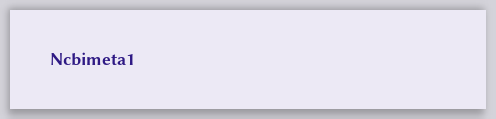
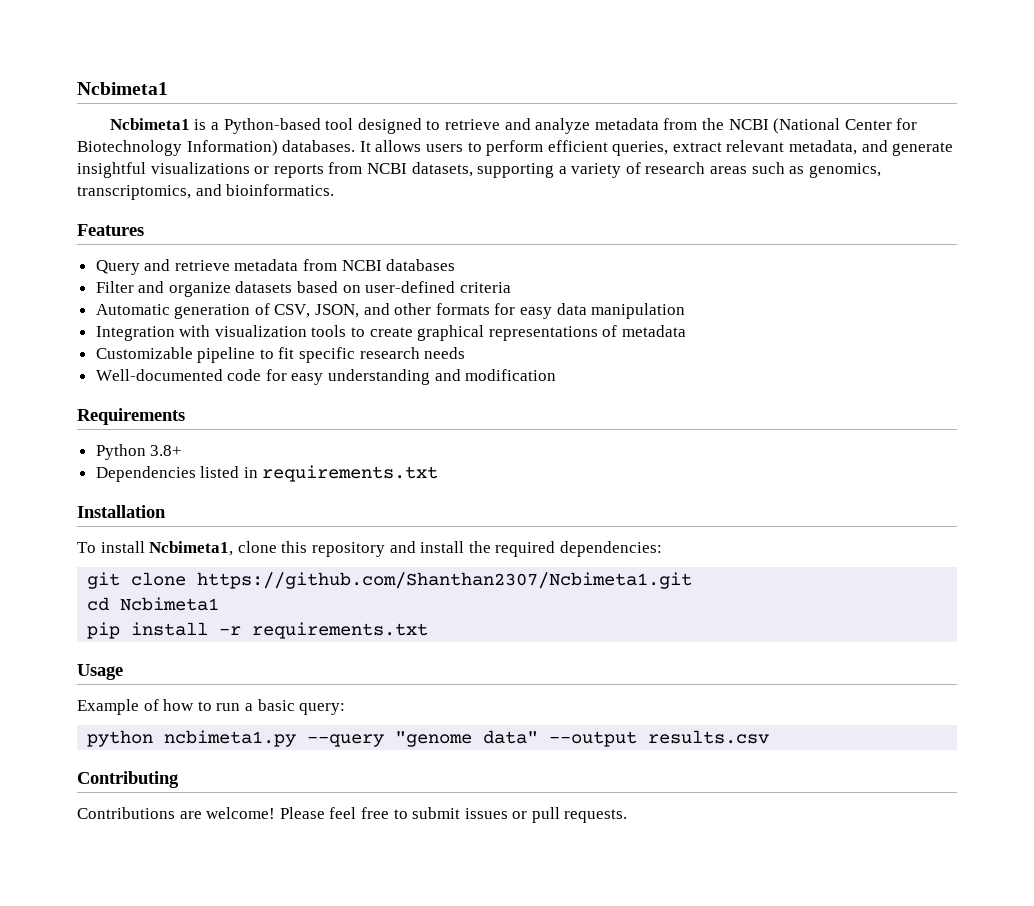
[50,52,135,66] Ncbimeta1 -> [77,82,168,95] [109,118,918,134] [77,140,954,156] [77,162,881,178] [77,184,335,200] [77,224,144,236] [95,259,456,275] [95,281,511,297] [95,303,686,319] [95,325,687,341] [95,347,466,363] [95,369,557,385] [77,408,185,425] [95,444,183,460] [95,465,439,482] [77,505,166,518] [77,541,662,557] [87,572,693,589] [87,597,220,611] [87,622,429,639] [77,664,123,680] [77,699,346,715] [87,730,770,747] [77,771,179,788] [77,807,628,823] Ncbimeta1 // Ncbimeta1 is a Python-based tool designed to retrieve and analyze metadata from the NCBI (National Center for Biotechnology Information) databases. It allows users to perform efficient queries, extract relevant metadata, and generate insightful visualizations or reports from NCBI datasets, supporting a variety of research areas such as genomics, transcriptomics, and bioinformatics. // Features // Query and retrieve metadata from NCBI databases // Filter and organize datasets based on user-defined criteria // Automatic generation of CSV, JSON, and other formats for easy data manipulation // Integration with visualization tools to create graphical representations of metadata // Customizable pipeline to fit specific research needs // Well-documented code for easy understanding and modification // Requirements // Python 3.8+ // Dependencies listed in requirements.txt // Installation // To install Ncbimeta1, clone this repository and install the required dependencies: // git clone https://github.com/Shanthan2307/Ncbimeta1.git // cd Ncbimeta1 // pip install -r requirements.txt // Usage // Example of how to run a basic query: // python ncbimeta1.py --query "genome data" --output results.csv // Contributing // Contributions are welcome! Please feel free to submit issues or pull requests.

